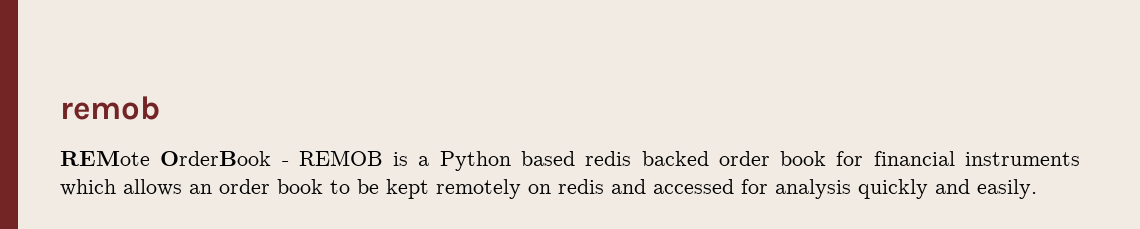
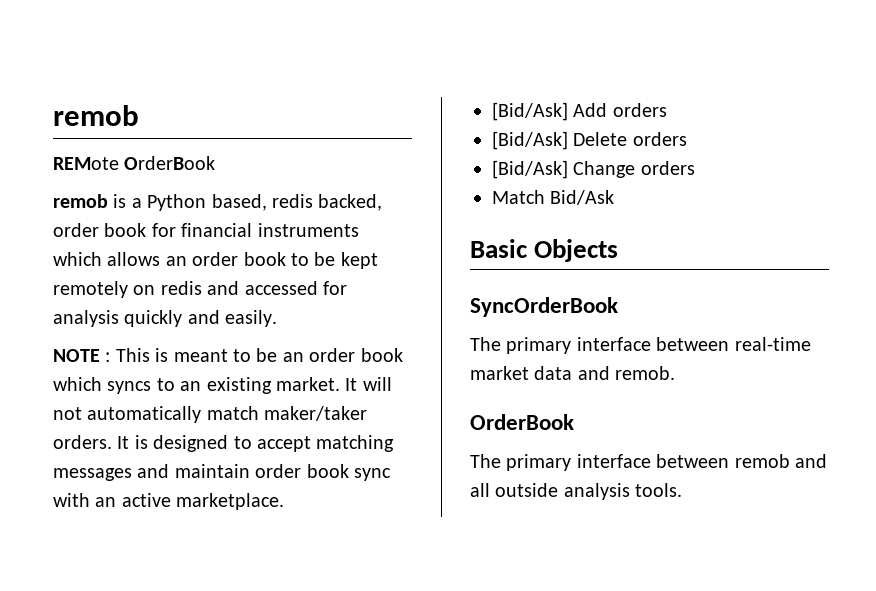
[281,150,383,166] - REMOB -> [53,194,108,208] // remob
[521,151,709,166] based redis backed -> [211,194,383,211] based, redis backed,
(1037, 189) none -> [53,348,403,362] [53,377,392,394] [53,406,368,423] [53,435,395,452] [53,464,391,481] [53,493,285,510] [492,102,667,121] [492,131,687,150] [492,160,695,179] [492,190,615,205] [470,239,619,262] [470,297,618,317] [470,337,811,354] [470,366,676,380] [470,414,574,430] [470,454,827,471] [470,483,683,500] // NOTE : This is meant to be an order book which syncs to an existing market. It will not automatically match maker/taker orders. It is designed to accept matching messages and maintain order book sync with an active marketplace. // [Bid/Ask] Add orders // [Bid/Ask] Delete orders // [Bid/Ask] Change orders // Match Bid/Ask // Basic Objects // SyncOrderBook // The primary interface between real-time market data and remob. // OrderBook // The primary interface between remob and all outside analysis tools.

